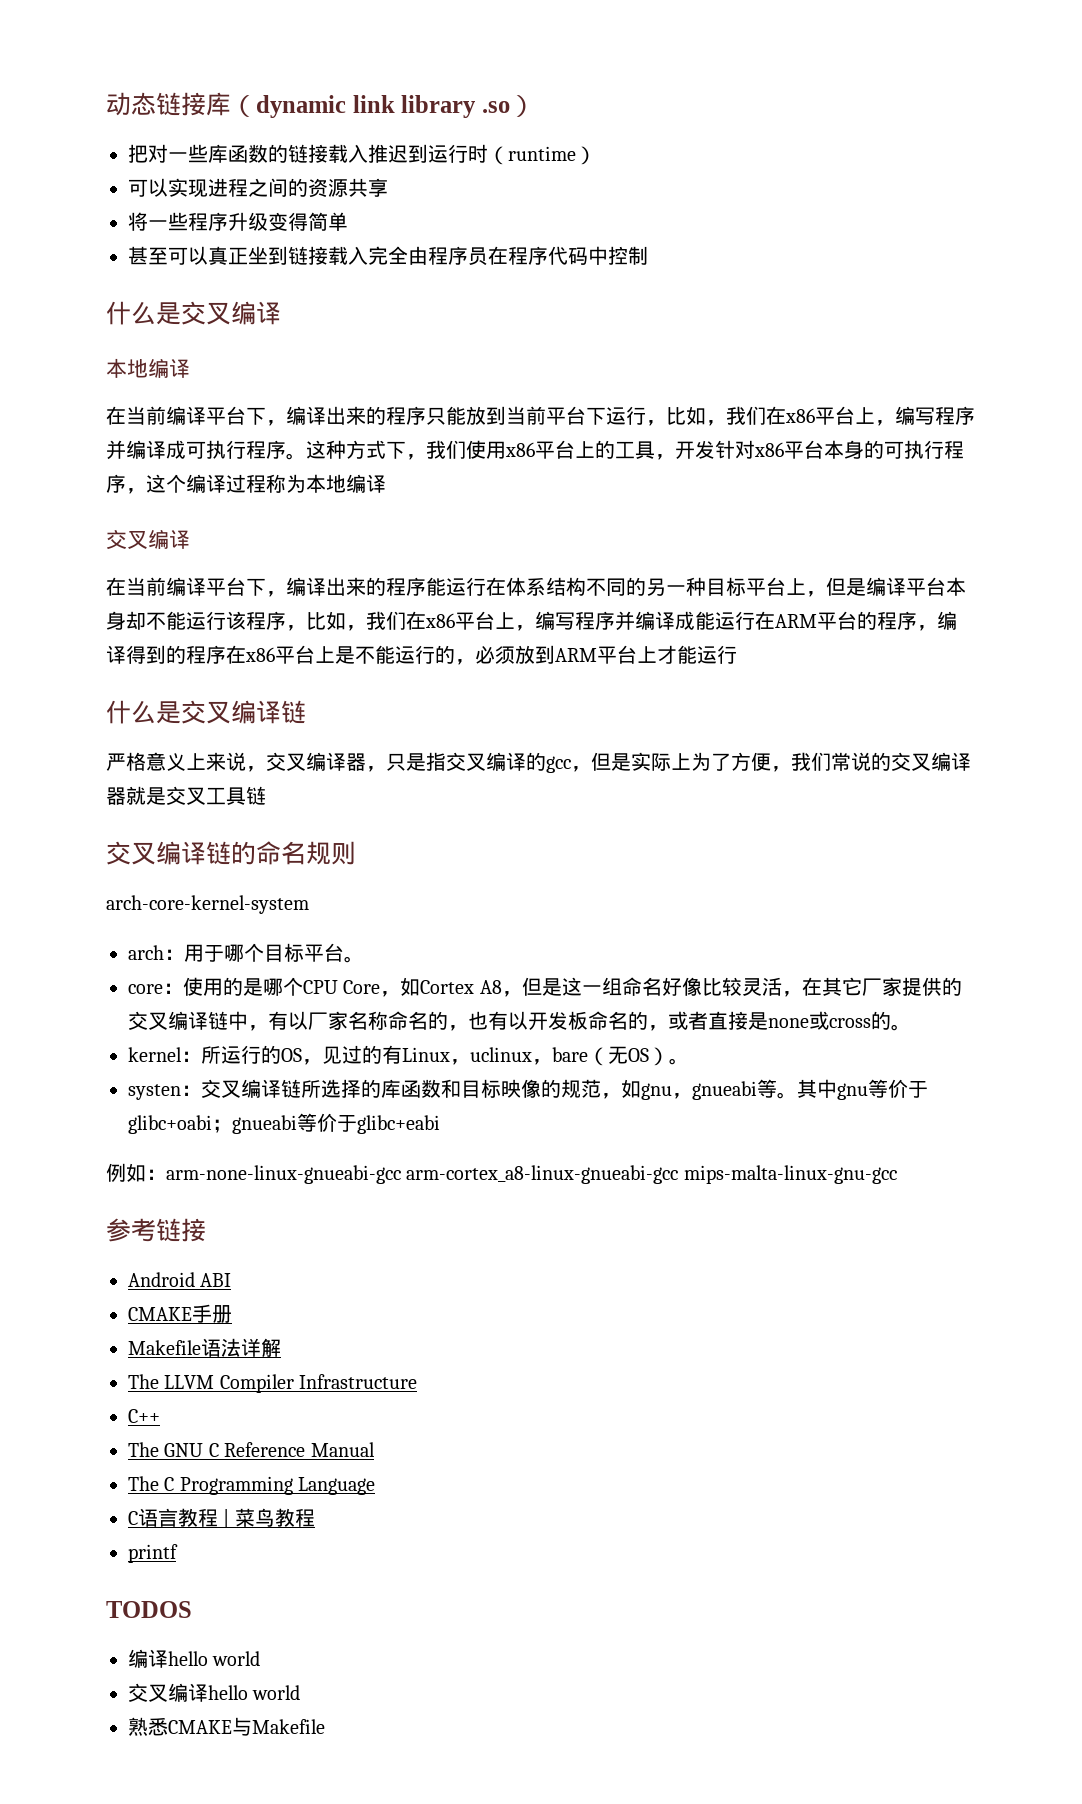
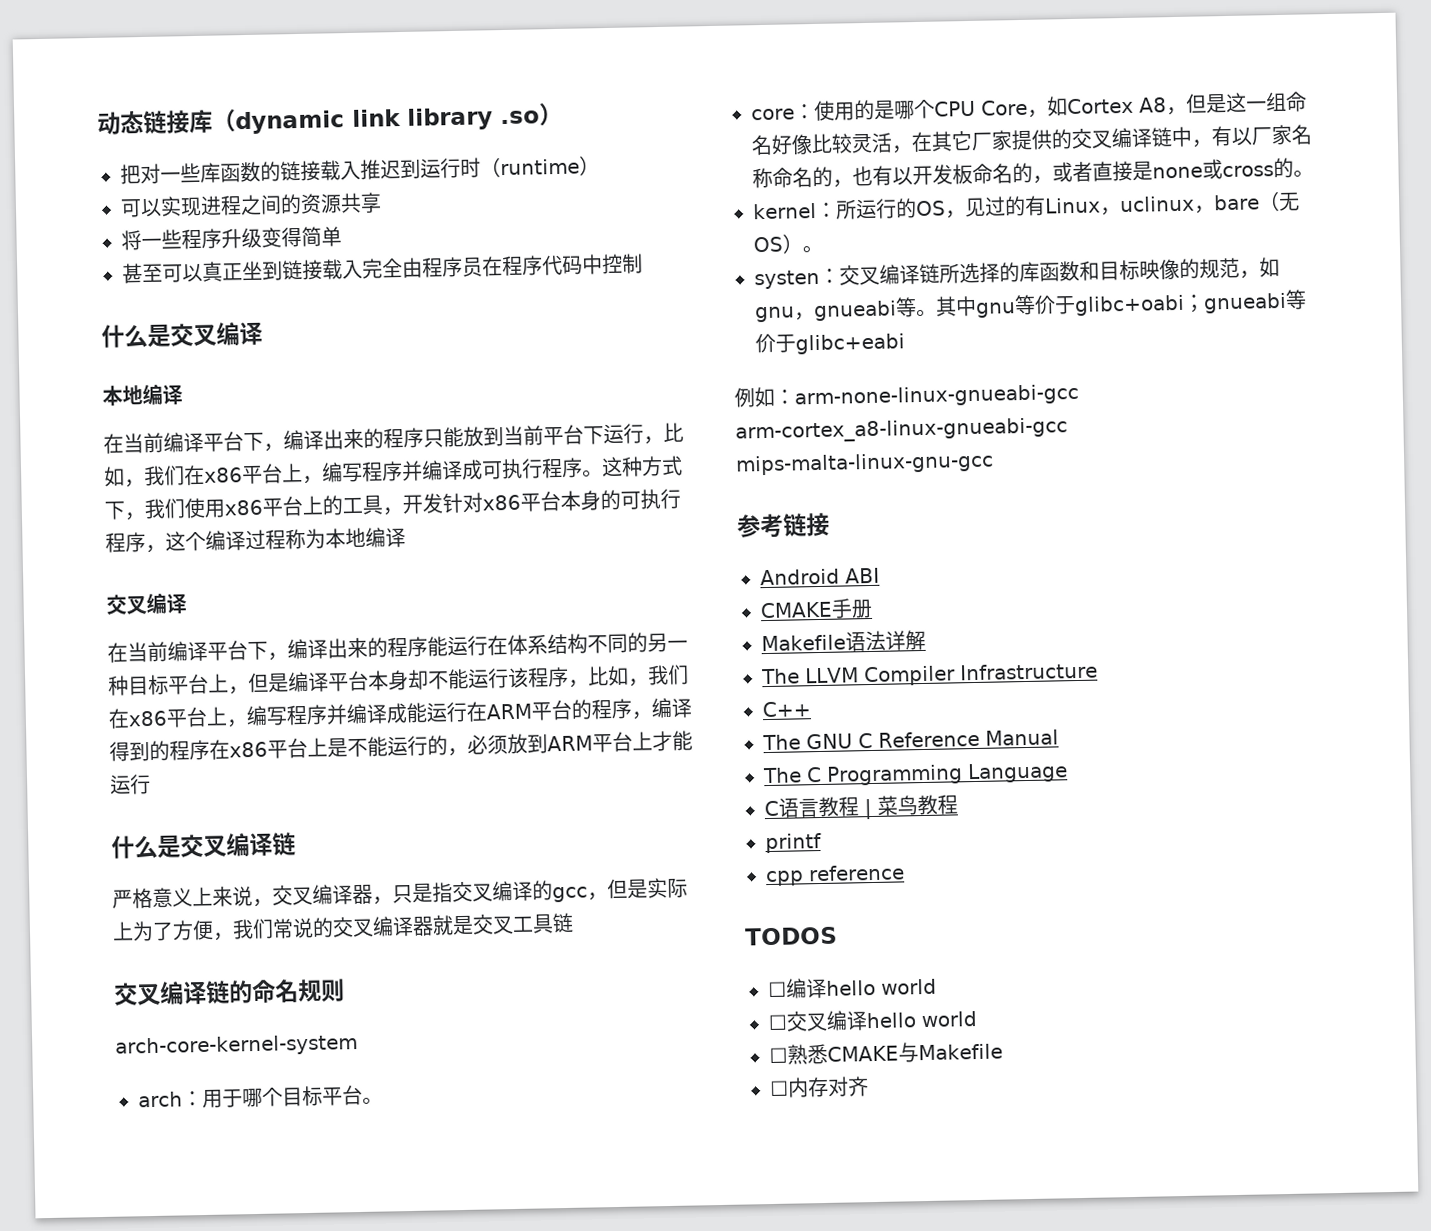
(178, 1553) none -> [765,864,905,887] // cpp reference
[128,1649,261,1668] 编译hello world // -> [768,977,937,999] [768,1014,788,1031] ☐编译hello world // ☐
(301, 1692) none -> [769,1047,788,1064] ☐
(325, 1726) none -> [770,1076,869,1098] // ☐内存对齐

